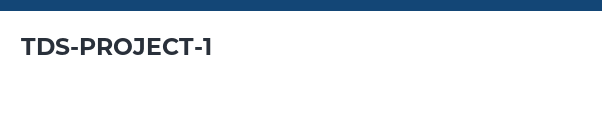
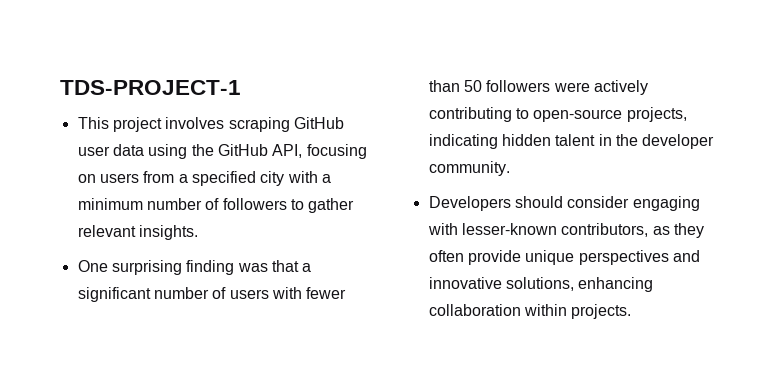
(212, 46) none -> [77,117,344,132] [77,144,367,159] [77,171,331,186] [77,198,355,213] [77,225,198,240] [77,260,312,275] [77,287,347,302] [428,80,648,95] [428,107,687,122] [428,134,715,149] [428,161,510,176] [428,196,700,211] [427,223,704,238] [428,250,700,265] [428,277,654,292] [428,304,632,319] // This project involves scraping GitHub user data using the GitHub API, focusing on users from a specified city with a minimum number of followers to gather relevant insights. // One surprising finding was that a significant number of users with fewer than 50 followers were actively contributing to open-source projects, indicating hidden talent in the developer community. // Developers should consider engaging with lesser-known contributors, as they often provide unique perspectives and innovative solutions, enhancing collaboration within projects.

